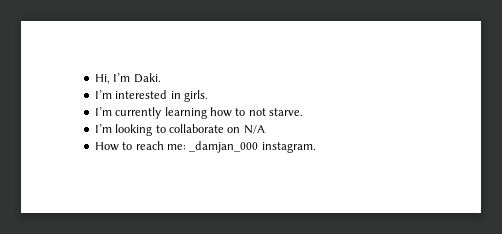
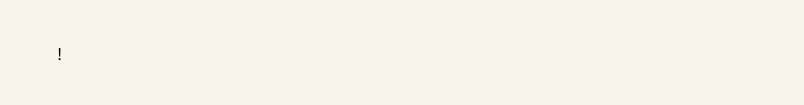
[94,73,161,84] [94,90,208,102] [94,107,303,119] [94,124,265,136] [94,141,316,153] Hi, I’m Daki. // I’m interested in girls. // I’m currently learning how to not starve. // I’m looking to collaborate on N/A // How to reach me: _damjan_000 instagram. -> [56,48,64,61] !

